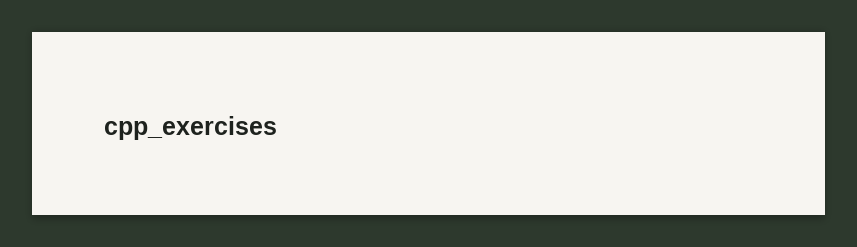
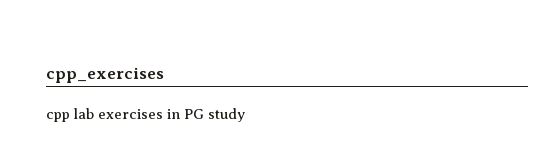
(277, 128) none -> [46,108,245,122] // cpp lab exercises in PG study

